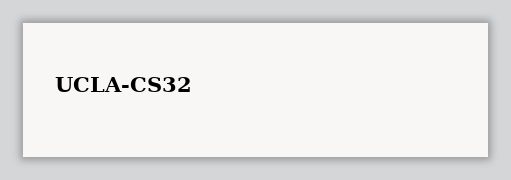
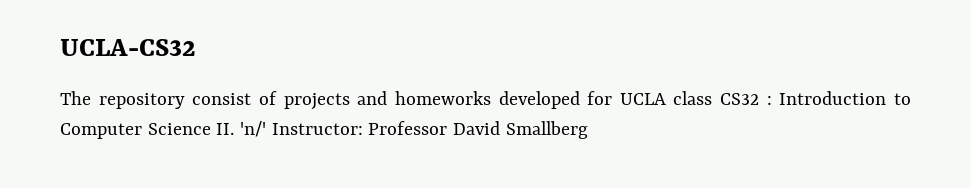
(192, 84) none -> [60,91,911,110] [60,121,588,139] // The repository consist of projects and homeworks developed for UCLA class CS32 : Introduction to Computer Science II. 'n/' Instructor: Professor David Smallberg

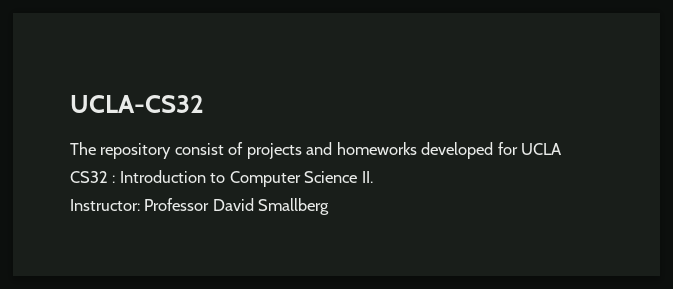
[673,91,713,105] class -> (563, 149) none
[240,121,267,137] 'n/' -> (373, 177) //

